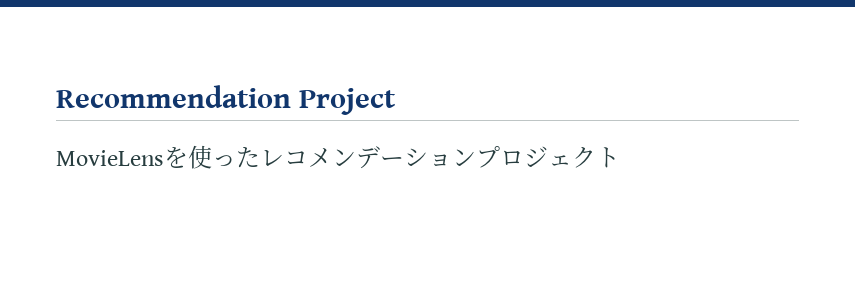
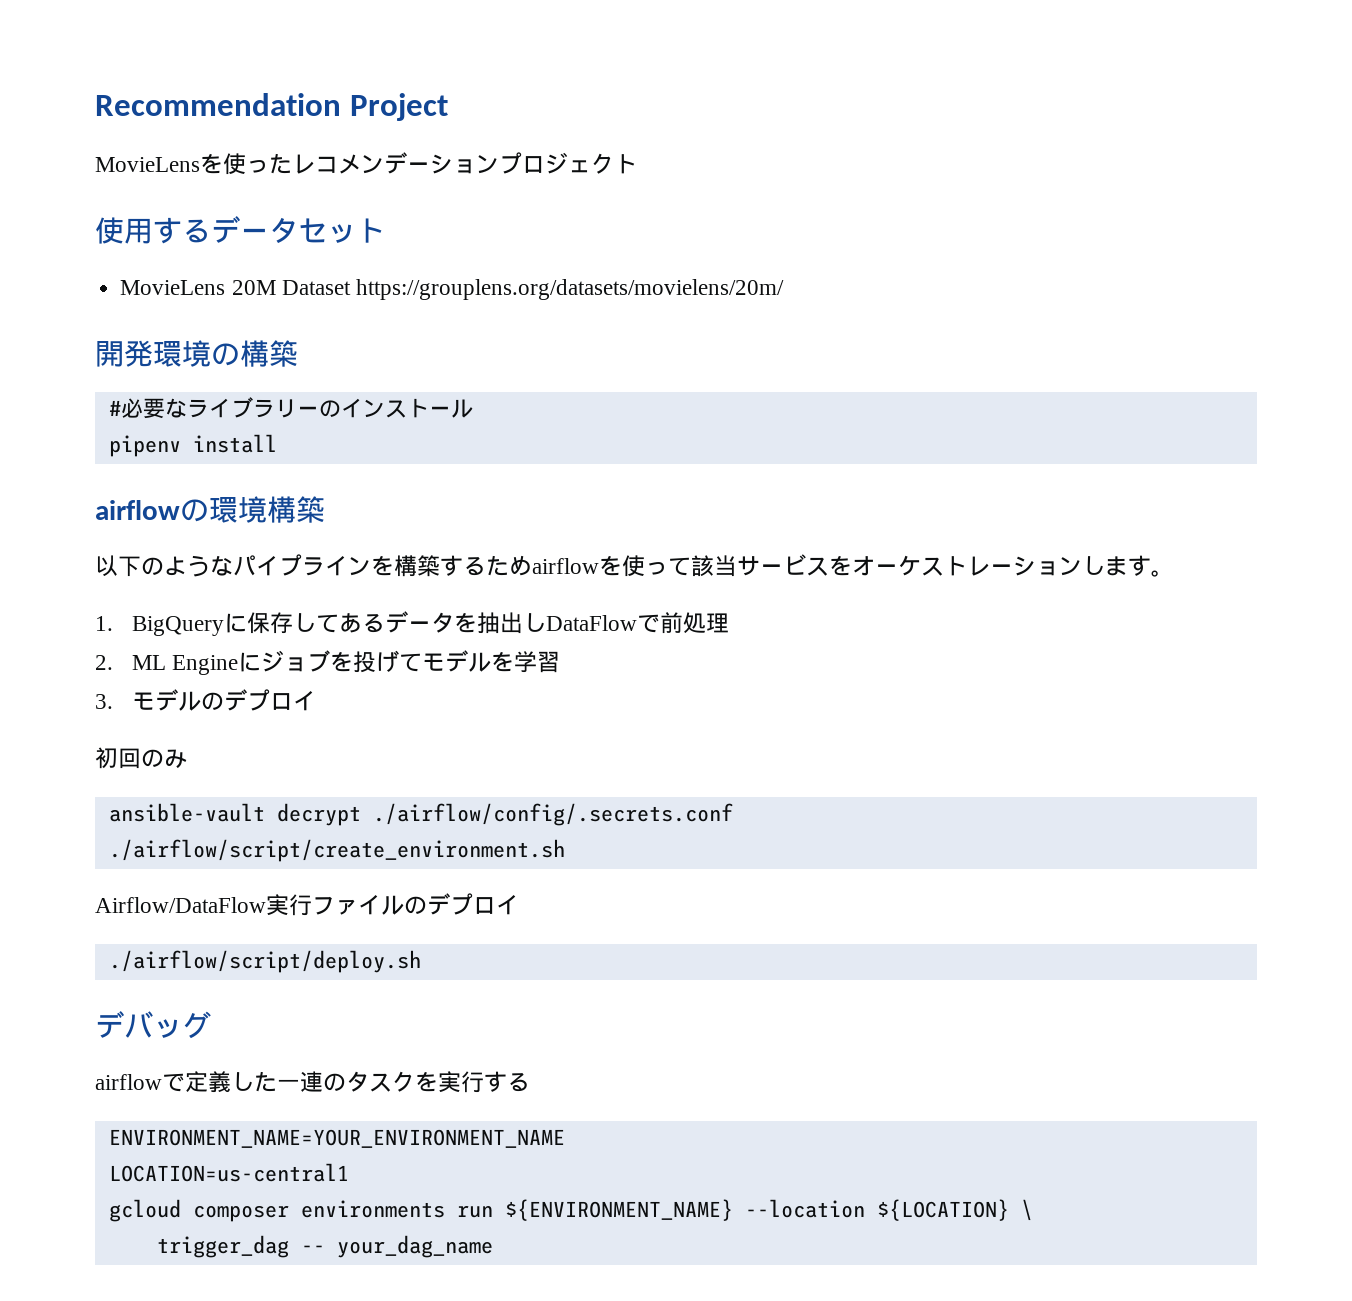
(620, 157) none -> [95,216,385,244] [120,279,784,300] [95,340,298,367] [108,397,473,419] [108,434,277,457] [95,496,325,523] [95,554,1174,577] [95,611,729,636] [95,650,560,675] [95,689,316,711] [95,747,187,769] [108,803,733,826] [108,839,565,862] [95,893,519,916] [108,950,421,973] [95,1011,211,1039] [95,1071,530,1093] [108,1129,565,1148] [108,1163,349,1182] [108,1199,1033,1222] [156,1235,493,1258] // 使用するデータセット // MovieLens 20M Dataset https://grouplens.org/datasets/movielens/20m/ // 開発環境の構築 // #必要なライブラリーのインストール // pipenv install // airflowの環境構築 // 以下のようなパイプラインを構築するためairflowを使って該当サービスをオーケストレーションします。 // 1. BigQueryに保存してあるデータを抽出しDataFlowで前処理 // 2. ML Engineにジョブを投げてモデルを学習 // 3.モデルのデプロイ // 初回のみ // ansible-vault decrypt ./airflow/config/.secrets.conf // ./airflow/script/create_environment.sh // Airflow/DataFlow実行ファイルのデプロイ // ./airflow/script/deploy.sh // デバッグ // airflowで定義した一連のタスクを実行する // ENVIRONMENT_NAME=YOUR_ENVIRONMENT_NAME // LOCATION=us-central1 // gcloud composer environments run ${ENVIRONMENT_NAME} --location ${LOCATION} \ // trigger_dag -- your_dag_name

